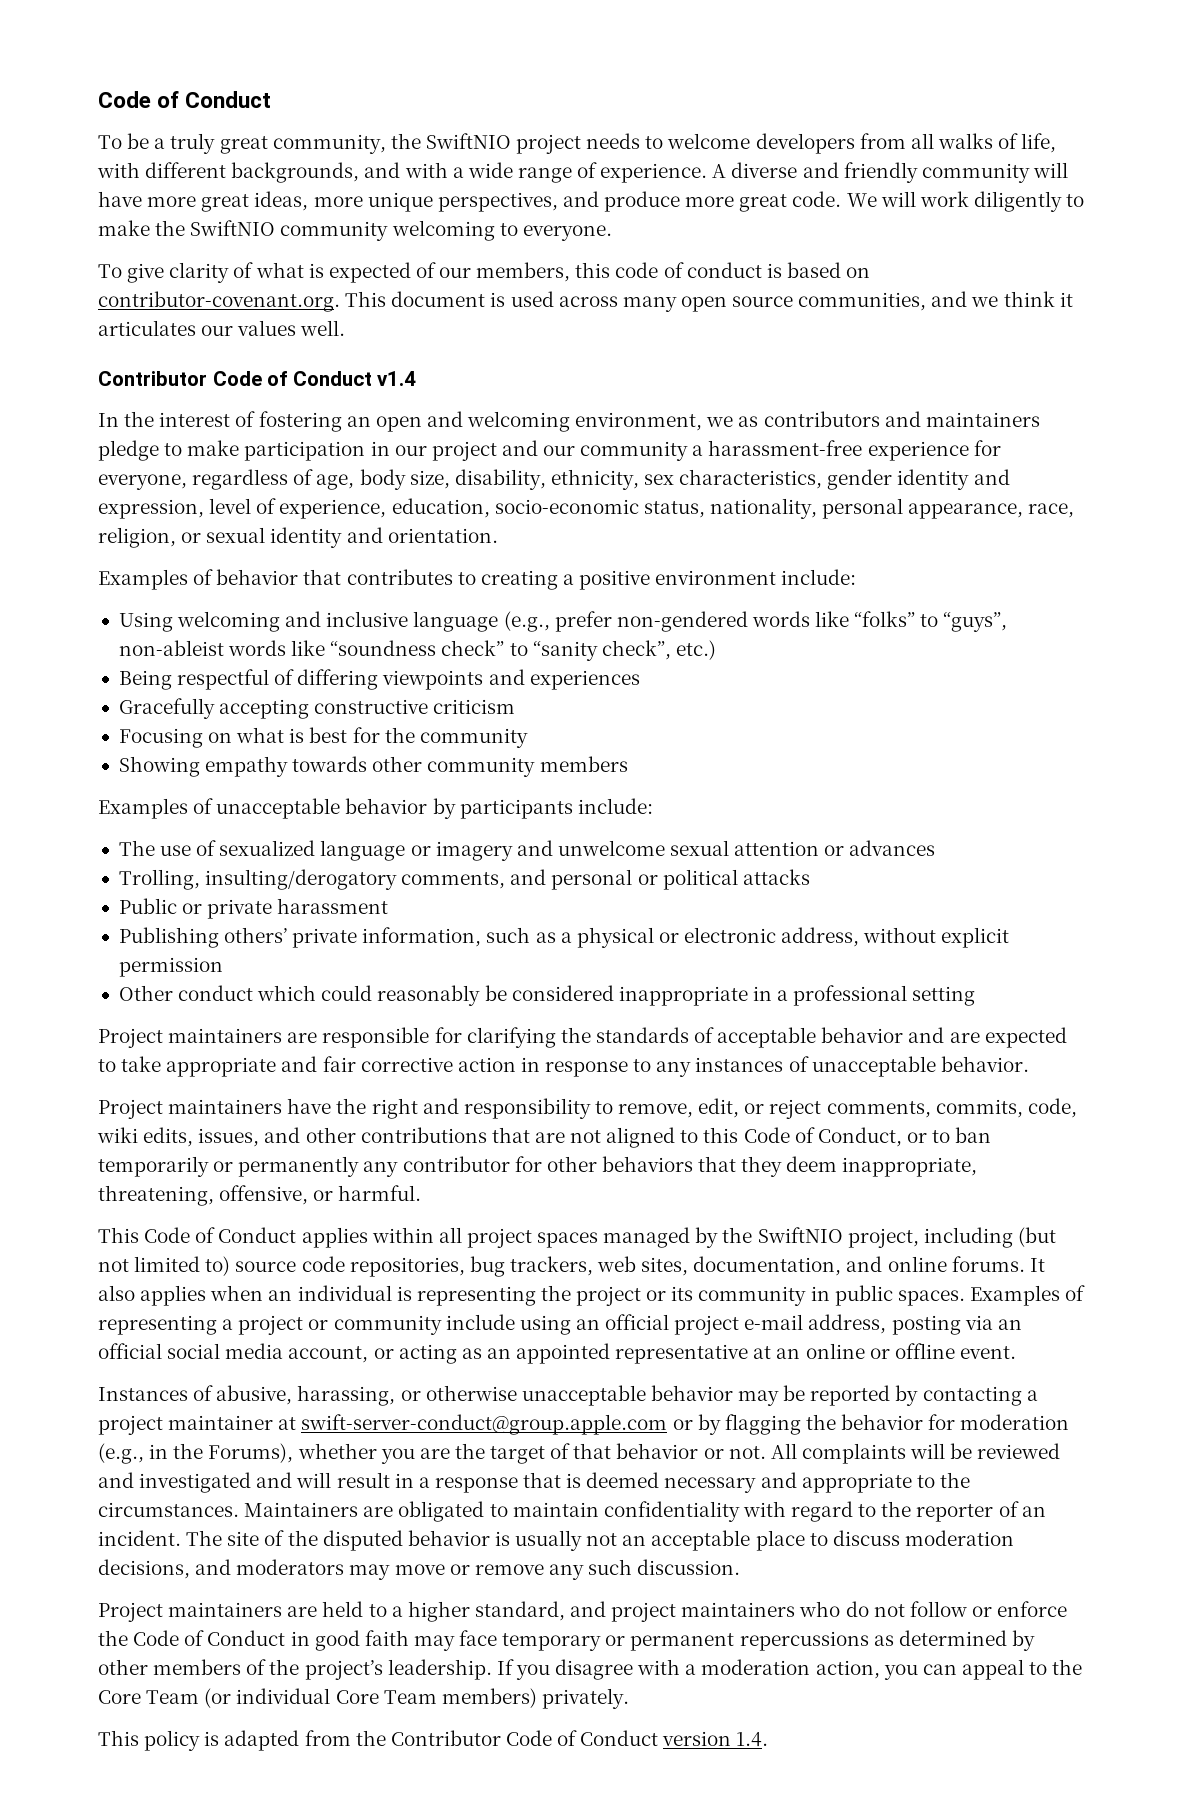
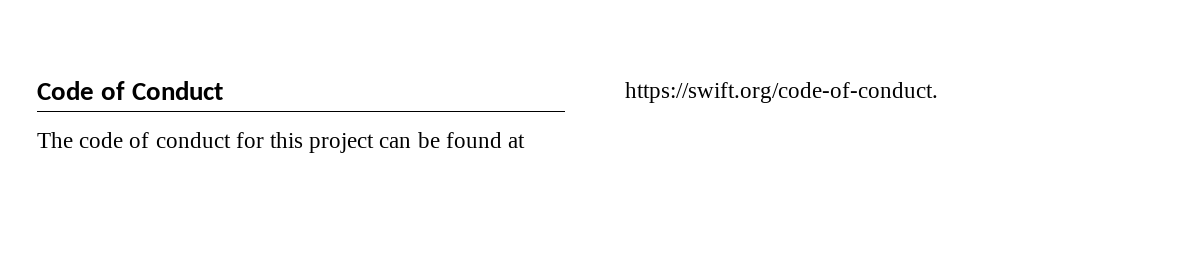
[98,133,1057,154] [97,162,1068,183] [98,191,1085,212] [98,220,612,241] [98,262,871,283] [98,291,1073,312] [98,320,346,336] [98,371,417,386] [98,411,1040,432] [98,440,1001,461] [98,469,1010,490] [98,498,1075,519] [98,527,498,548] [98,569,857,590] [118,611,1008,632] [118,640,716,661] [118,669,640,690] [118,698,516,719] [118,727,528,748] [118,756,628,777] [98,798,653,819] [118,840,936,861] [118,869,810,890] [118,898,389,919] [118,927,1010,948] [118,957,223,977] [118,985,976,1006] [98,1027,1067,1048] [98,1056,1029,1077] [98,1098,1077,1119] [97,1127,992,1148] [98,1156,978,1177] [98,1185,422,1206] [98,1227,1056,1248] [98,1256,1045,1277] [98,1285,1086,1306] [98,1314,1022,1335] [98,1343,1016,1364] [98,1385,1038,1406] [98,1414,1070,1435] [98,1443,1061,1464] [98,1472,970,1493] [98,1501,1046,1522] [98,1530,1014,1551] [98,1559,741,1580] [98,1601,1068,1622] [98,1630,1035,1651] [98,1659,1083,1680] [98,1688,629,1709] [98,1730,769,1751] To be a truly great community, the SwiftNIO project needs to welcome developers from all walks of life, with different backgrounds, and with a wide range of experience. A diverse and friendly community will have more great ideas, more unique perspectives, and produce more great code. We will work diligently to make the SwiftNIO community welcoming to everyone. // To give clarity of what is expected of our members, this code of conduct is based on contributor-covenant.org. This document is used across many open source communities, and we think it articulates our values well. // Contributor Code of Conduct v1.4 // In the interest of fostering an open and welcoming environment, we as contributors and maintainers pledge to make participation in our project and our community a harassment-free experience for everyone, regardless of age, body size, disability, ethnicity, sex characteristics, gender identity and expression, level of experience, education, socio-economic status, nationality, personal appearance, race, religion, or sexual identity and orientation. // Examples of behavior that contributes to creating a positive environment include: // Using welcoming and inclusive language (e.g., prefer non-gendered words like “folks” to “guys”, non-ableist words like “soundness check” to “sanity check”, etc.) // Being respectful of differing viewpoints and experiences // Gracefully accepting constructive criticism // Focusing on what is best for the community // Showing empathy towards other community members // Examples of unacceptable behavior by participants include: // The use of sexualized language or imagery and unwelcome sexual attention or advances // Trolling, insulting/derogatory comments, and personal or political attacks // Public or private harassment // Publishing others’ private information, such as a physical or electronic address, without explicit permission // Other conduct which could reasonably be considered inappropriate in a professional setting // Project maintainers are responsible for clarifying the standards of acceptable behavior and are expected to take appropriate and fair corrective action in response to any instances of unacceptable behavior. // Project maintainers have the right and responsibility to remove, edit, or reject comments, commits, code, wiki edits, issues, and other contributions that are not aligned to this Code of Conduct, or to ban temporarily or permanently any contributor for other behaviors that they deem inappropriate, threatening, offensive, or harmful. // This Code of Conduct applies within all project spaces managed by the SwiftNIO project, including (but not limited to) source code repositories, bug trackers, web sites, documentation, and online forums. It also applies when an individual is representing the project or its community in public spaces. Examples of representing a project or community include using an official project e-mail address, posting via an official social media account, or acting as an appointed representative at an online or offline event. // Instances of abusive, harassing, or otherwise unacceptable behavior may be reported by contacting a project maintainer at swift-server-conduct@group.apple.com or by flagging the behavior for moderation (e.g., in the Forums), whether you are the target of that behavior or not. All complaints will be reviewed and investigated and will result in a response that is deemed necessary and appropriate to the circumstances. Maintainers are obligated to maintain confidentiality with regard to the reporter of an incident. The site of the disputed behavior is usually not an acceptable place to discuss moderation decisions, and moderators may move or remove any such discussion. // Project maintainers are held to a higher standard, and project maintainers who do not follow or enforce the Code of Conduct in good faith may face temporary or permanent repercussions as determined by other members of the project’s leadership. If you disagree with a moderation action, you can appeal to the Core Team (or individual Core Team members) privately. // This policy is adapted from the Contributor Code of Conduct version 1.4. -> [37,132,526,153] [625,82,938,103] The code of conduct for this project can be found at https://swift.org/code-of-conduct.

